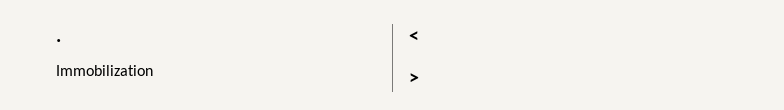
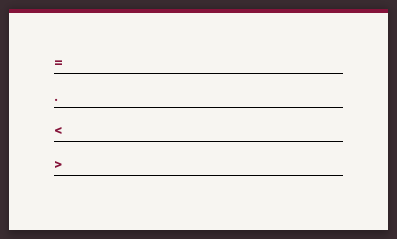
(56, 40) none -> [54,60,63,67] = //
[56,65,153,76] // Immobilization -> (58, 99) none

